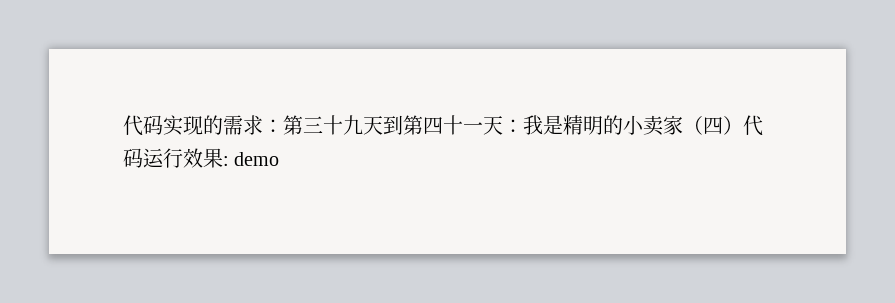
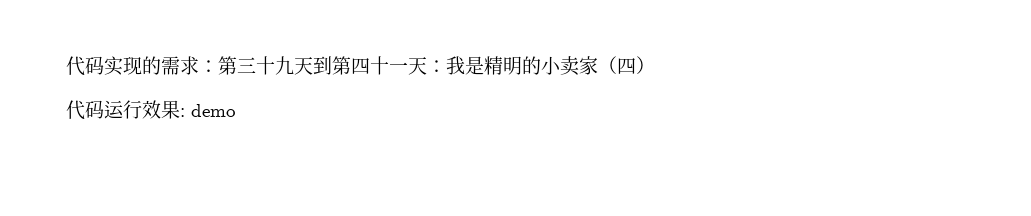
(743, 125) none -> (655, 65) //

